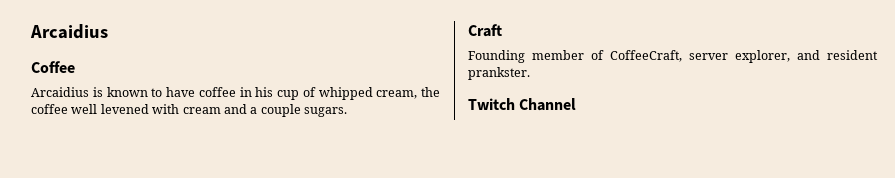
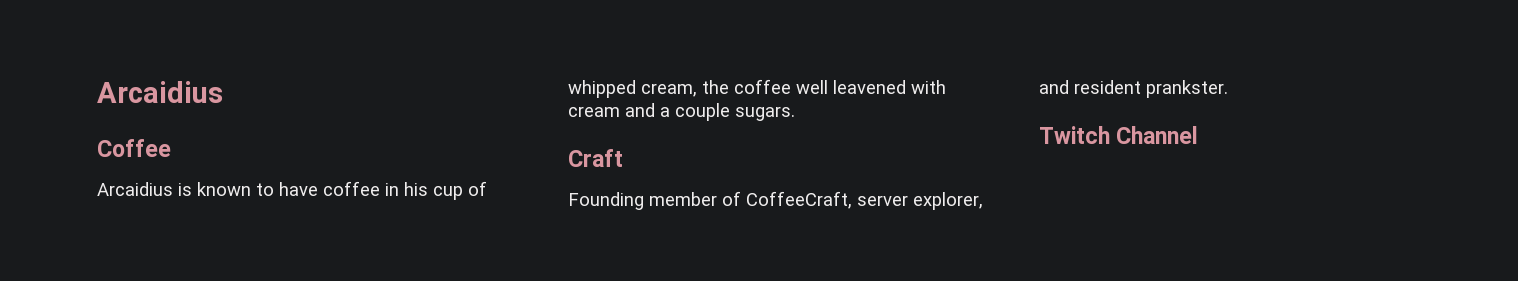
[100,104,149,114] levened -> [833,80,906,94] leavened

